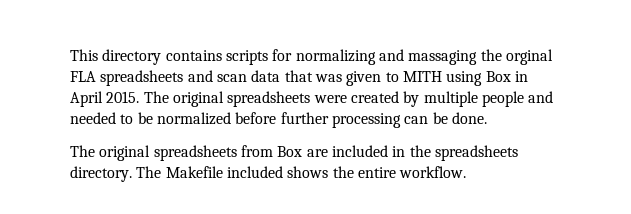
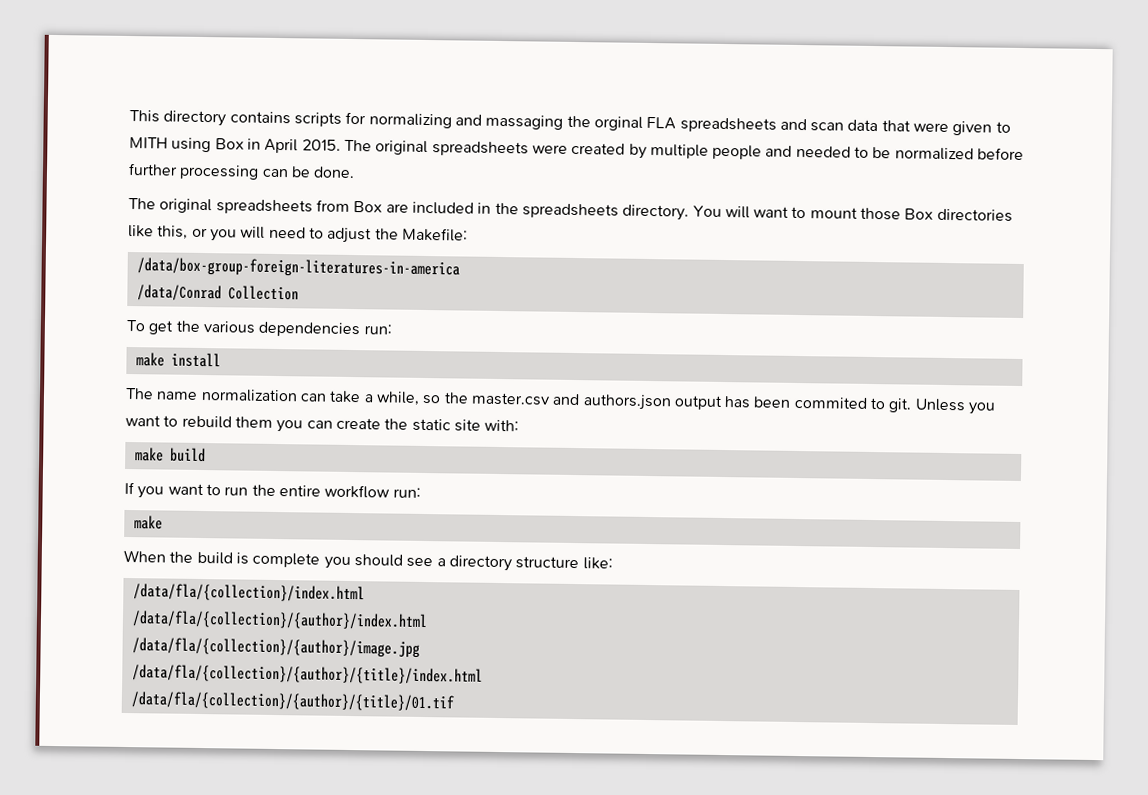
[314,74,342,82] was -> [913,122,950,133] were
[136,166,467,178] The Makefile included shows the entire workflow. -> [692,205,1013,222] [128,224,468,244] [136,257,460,279] [136,284,299,302] [126,319,392,338] [135,352,221,368] [125,387,996,415] [125,414,520,433] [134,447,206,463] [124,481,421,499] [133,515,163,530] [123,549,613,572] [132,583,365,603] [131,610,428,631] [131,637,420,658] [131,664,483,685] [130,691,454,712] You will want to mount those Box directories like this, or you will need to adjust the Makefile: // /data/box-group-foreign-literatures-in-america // /data/Conrad Collection // To get the various dependencies run: // make install // The name normalization can take a while, so the master.csv and authors.json output has been commited to git. Unless you want to rebuild them you can create the static site with: // make build // If you want to run the entire workflow run: // make // When the build is complete you should see a directory structure like: // /data/fla/{collection}/index.html // /data/fla/{collection}/{author}/index.html // /data/fla/{collection}/{author}/image.jpg // /data/fla/{collection}/{author}/{title}/index.html // /data/fla/{collection}/{author}/{title}/01.tif

